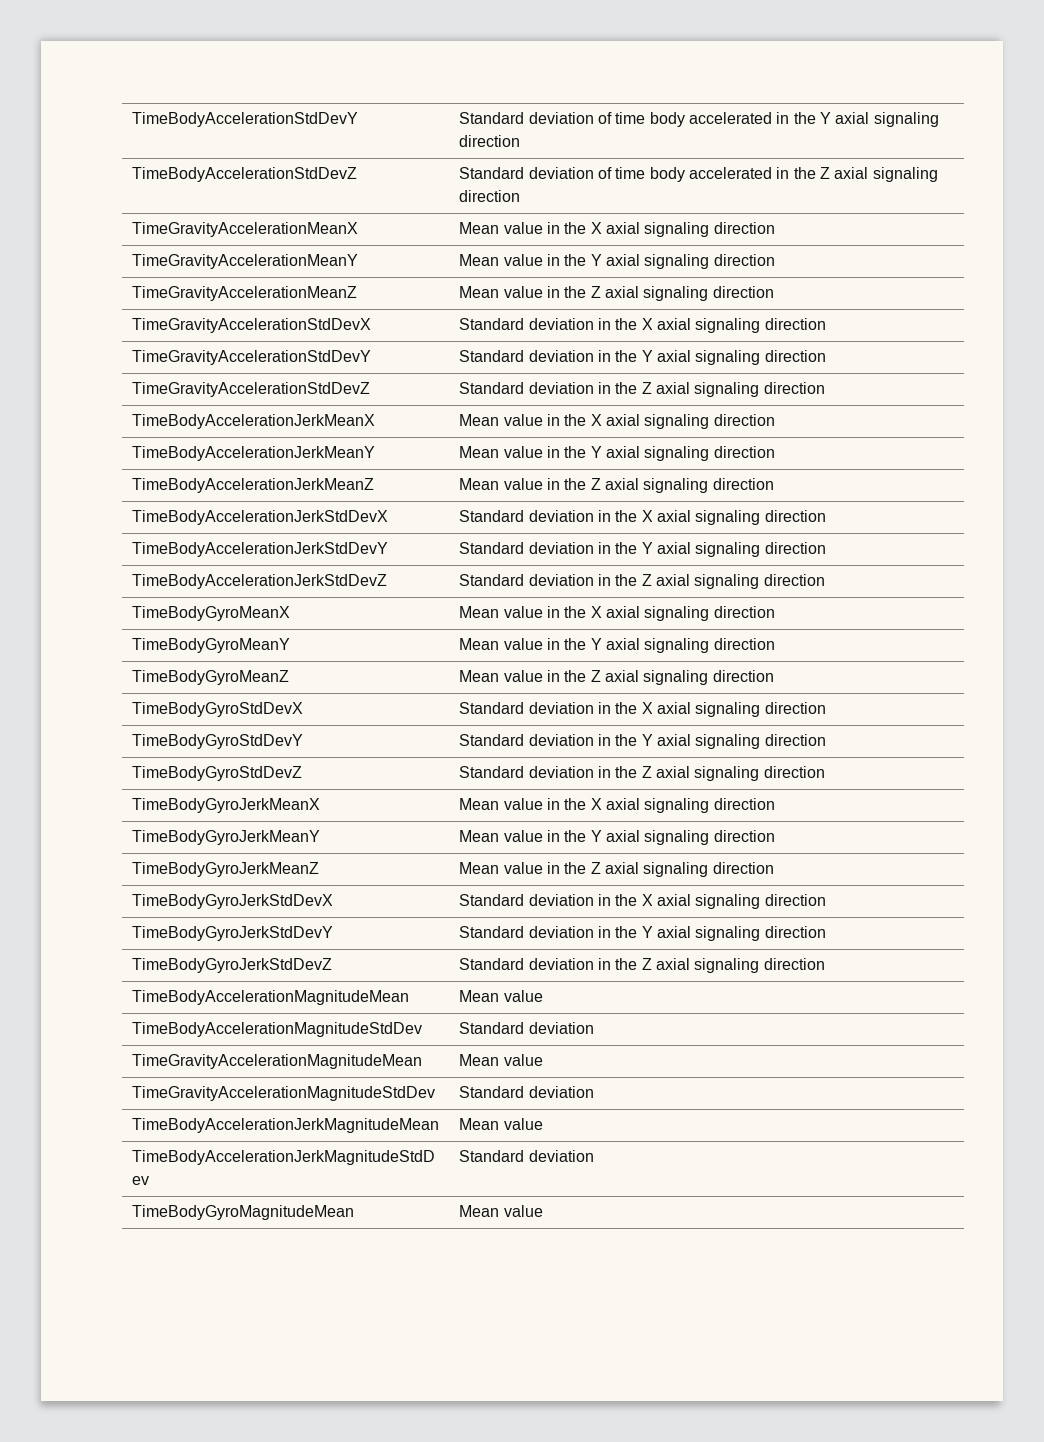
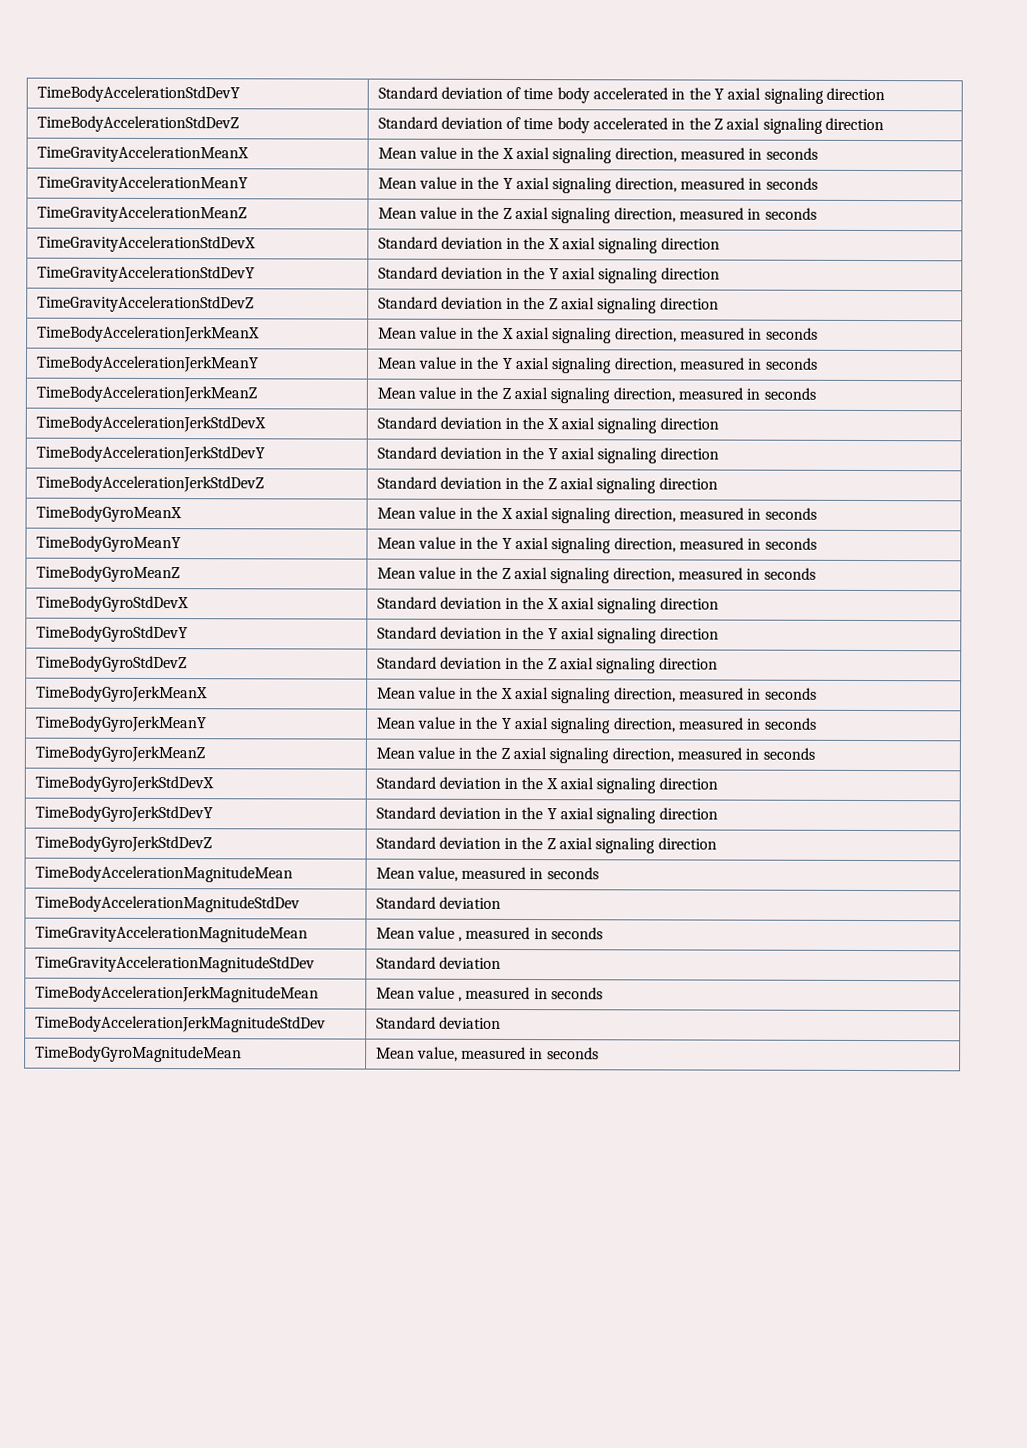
[713,222,775,234] direction -> [614,147,818,163] direction, measured in seconds
[713,254,775,266] direction -> [614,177,818,193] direction, measured in seconds
[712,286,774,298] direction -> [613,207,817,223] direction, measured in seconds
[713,414,775,426] direction -> [614,327,818,343] direction, measured in seconds
[713,446,775,458] direction -> [613,357,818,373] direction, measured in seconds
[712,478,774,490] direction -> [612,387,816,403] direction, measured in seconds
[713,606,775,618] direction -> [613,507,817,523] direction, measured in seconds
[713,638,775,650] direction -> [613,537,817,553] direction, measured in seconds
[712,670,774,682] direction -> [612,567,816,583] direction, measured in seconds
[713,798,775,810] direction -> [613,687,817,703] direction, measured in seconds
[713,830,775,842] direction -> [612,717,817,733] direction, measured in seconds
[712,862,774,874] direction -> [611,747,815,763] direction, measured in seconds
[503,990,543,1002] value -> [416,866,599,882] value, measured in seconds
(543, 1060) none -> [458,926,604,942] , measured in seconds
(543, 1124) none -> [458,986,604,1002] , measured in seconds
[503,1205,543,1217] value -> [416,1046,599,1062] value, measured in seconds

